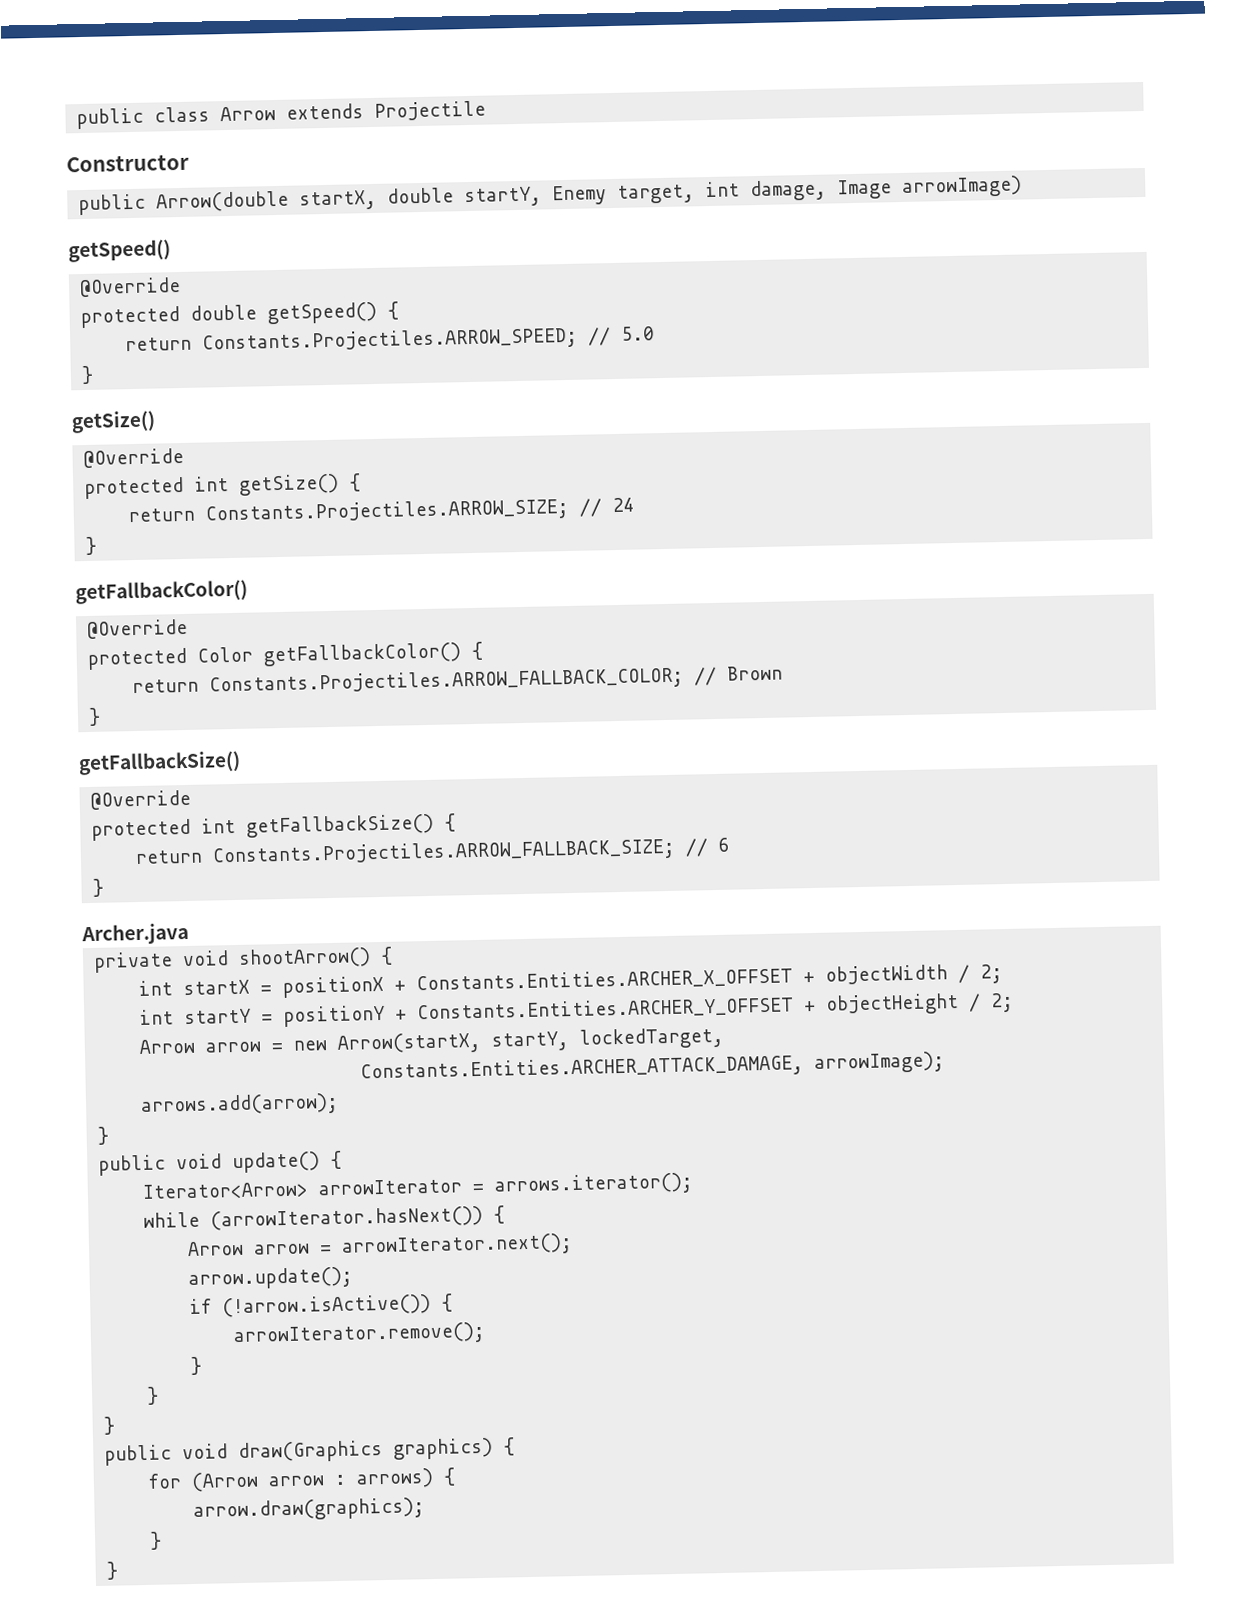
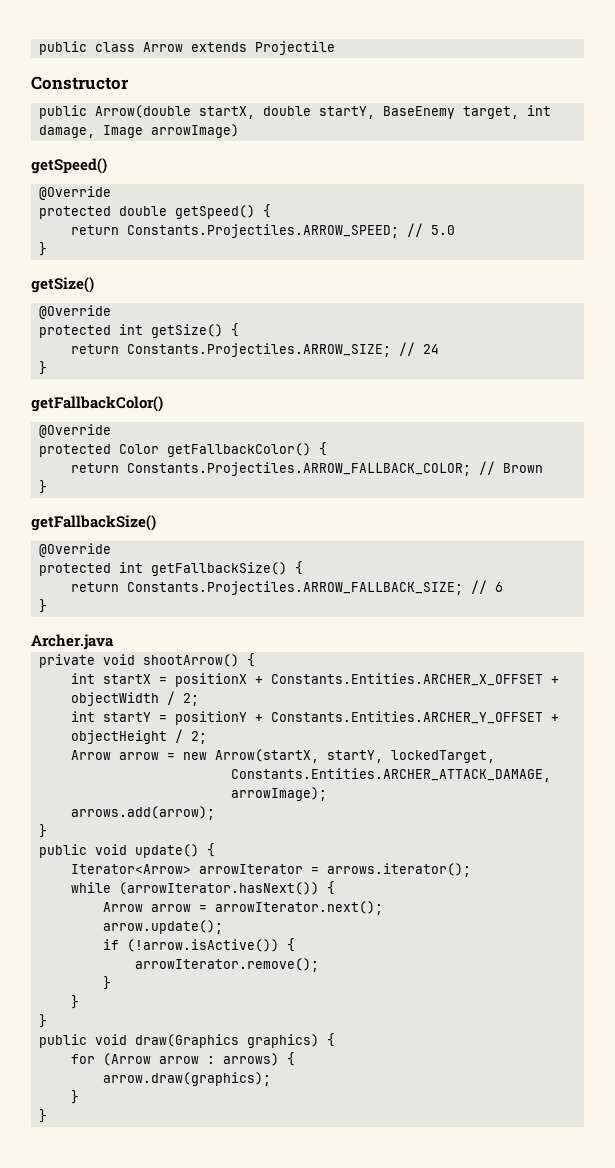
[552,185,608,206] Enemy -> [383,106,456,119] BaseEnemy

